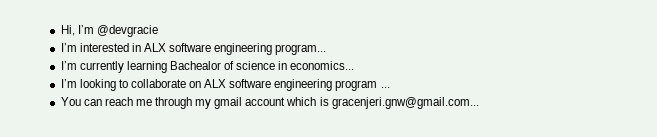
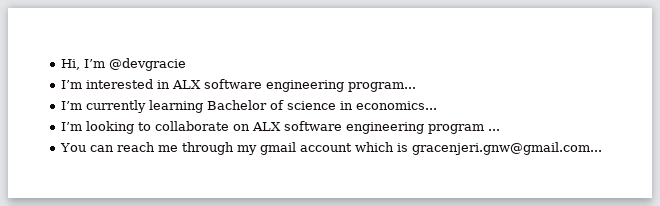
[169,61,221,70] Bachealor -> [206,100,267,110] Bachelor

